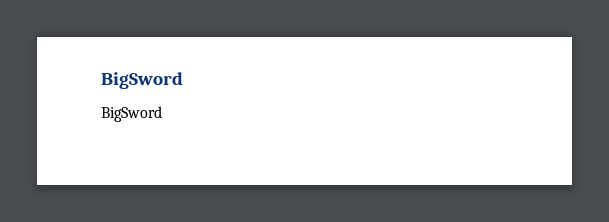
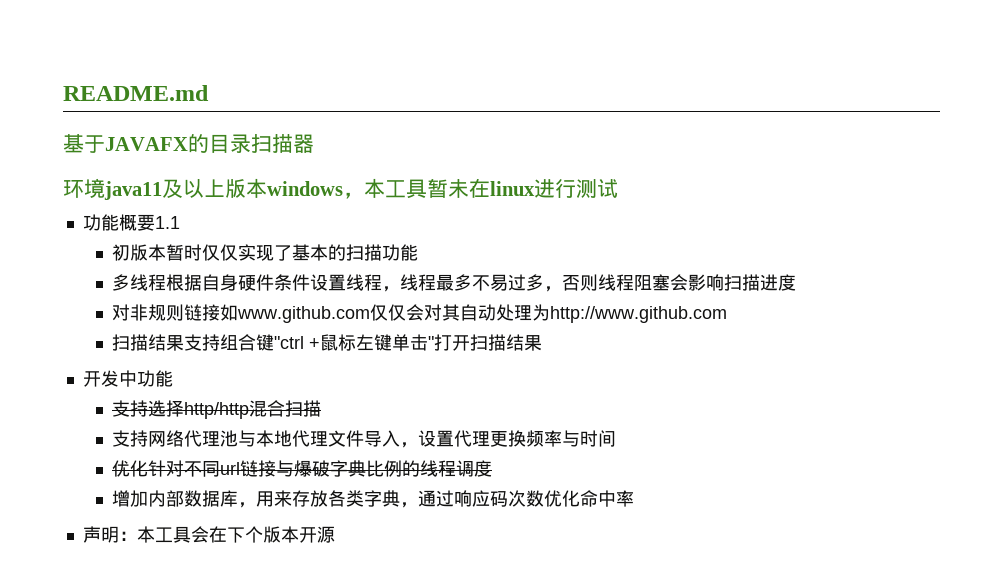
[101,72,183,89] [101,106,162,122] BigSword // BigSword -> [63,85,209,101] [63,134,314,153] [63,178,618,200] [82,214,180,231] [112,244,419,261] [112,274,797,292] [112,304,728,323] [112,334,543,351] [82,370,173,387] [112,400,322,419] [112,430,617,448] [112,460,493,477] [112,490,635,508] [82,526,335,543] README.md // 基于JAVAFX的目录扫描器 // 环境java11及以上版本windows，本工具暂未在linux进行测试 // 功能概要1.1 // 初版本暂时仅仅实现了基本的扫描功能 // 多线程根据自身硬件条件设置线程，线程最多不易过多，否则线程阻塞会影响扫描进度 // 对非规则链接如www.github.com仅仅会对其自动处理为http://www.github.com // 扫描结果支持组合键"ctrl +鼠标左键单击"打开扫描结果 // 开发中功能 // 支持选择http/http混合扫描 // 支持网络代理池与本地代理文件导入，设置代理更换频率与时间 // 优化针对不同url链接与爆破字典比例的线程调度 // 增加内部数据库，用来存放各类字典，通过响应码次数优化命中率 // 声明：本工具会在下个版本开源

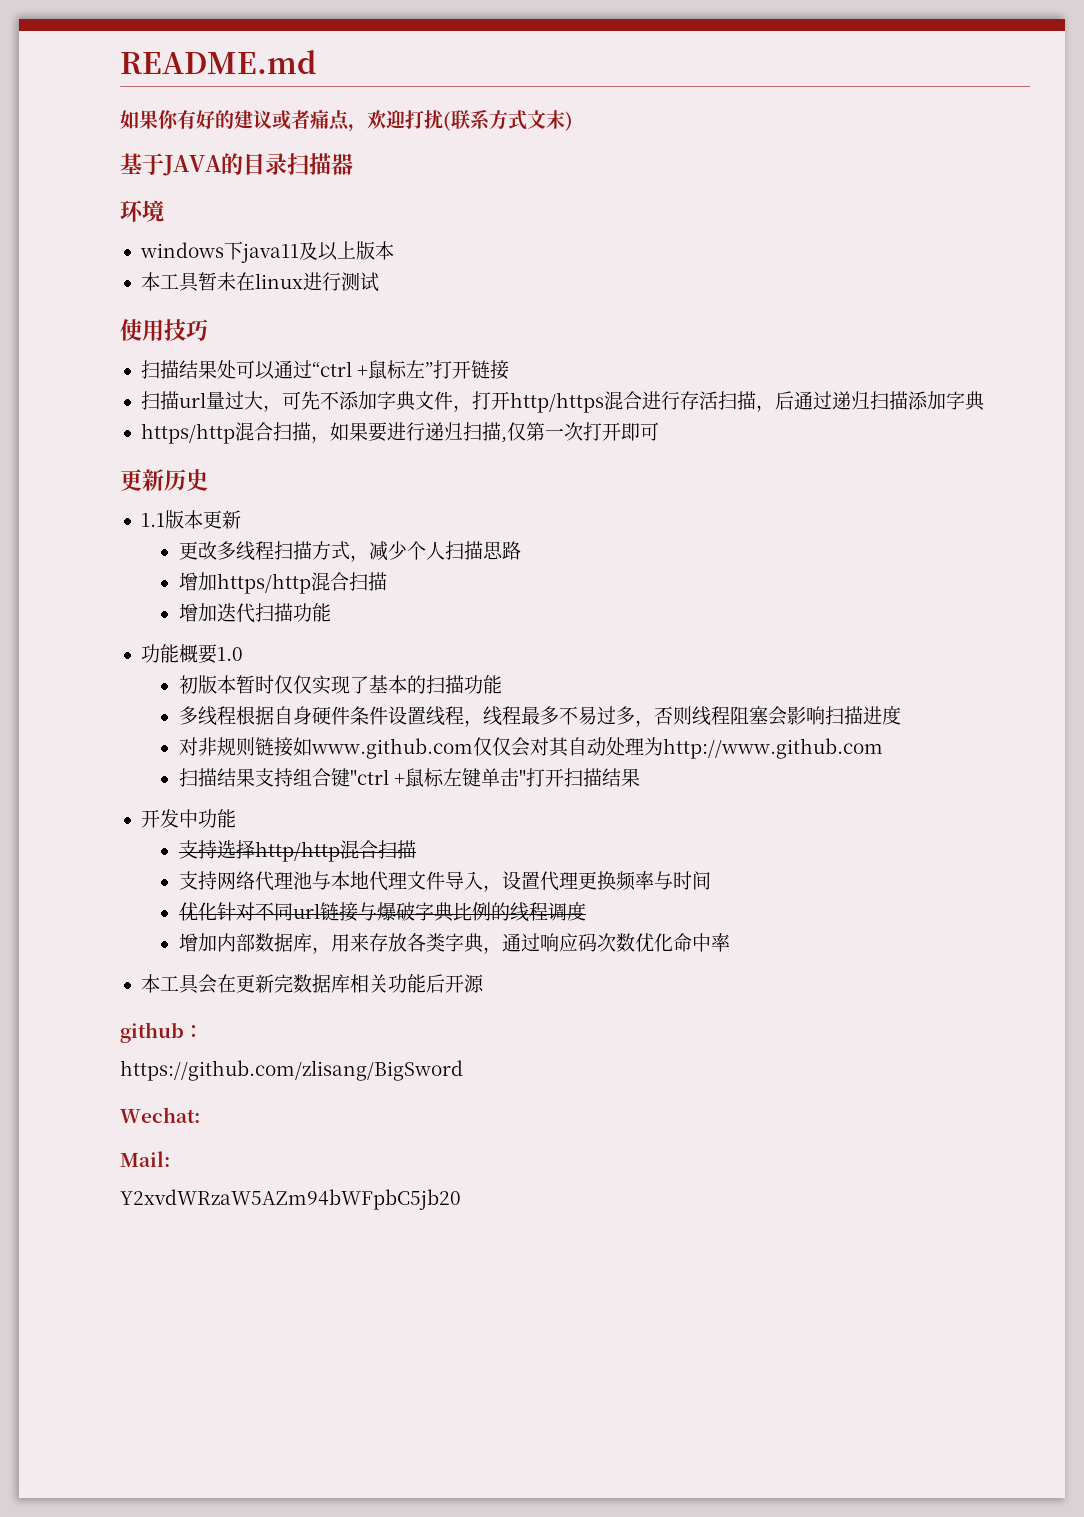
(209, 93) none -> [120,109,573,132] // 如果你有好的建议或者痛点，欢迎打扰(联系方式文末)
[105,137,188,151] JAVAFX -> [163,155,222,176] JAVA
(105, 188) none -> [139,241,243,260] // windows下
[267,181,364,199] windows， -> (394, 250) //
(618, 188) none -> [120,319,208,341] [140,360,510,380] [140,391,985,413] [140,422,659,444] [120,469,208,491] [140,510,241,529] [178,541,521,562] [178,572,387,594] [178,603,331,623] // 使用技巧 // 扫描结果处可以通过“ctrl +鼠标左”打开链接 // 扫描url量过大，可先不添加字典文件，打开http/https混合进行存活扫描，后通过递归扫描添加字典 // https/http混合扫描，如果要进行递归扫描,仅第一次打开即可 // 更新历史 // 1.1版本更新 // 更改多线程扫描方式，减少个人扫描思路 // 增加https/http混合扫描 // 增加迭代扫描功能
[154,216,180,229] 1.1 -> [216,647,243,661] 1.0
[82,526,137,543] 声明： -> (730, 942) none
[226,526,335,543] 下个版本开源 -> [235,974,484,993] [120,1022,203,1043] [120,1060,463,1081] [120,1107,200,1123] [120,1151,170,1167] [120,1189,461,1210] 更新完数据库相关功能后开源 // github： // https://github.com/zlisang/BigSword // Wechat: // Mail: // Y2xvdWRzaW5AZm94bWFpbC5jb20

